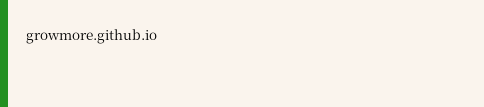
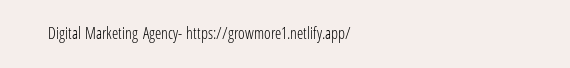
[26,29,157,44] growmore.github.io -> [48,26,351,43] Digital Marketing Agency- https://growmore1.netlify.app/

